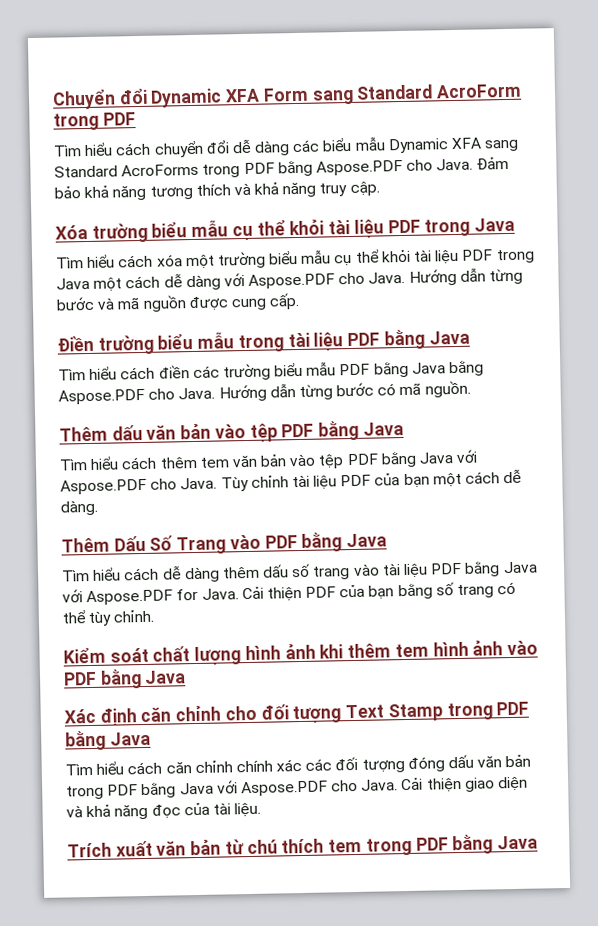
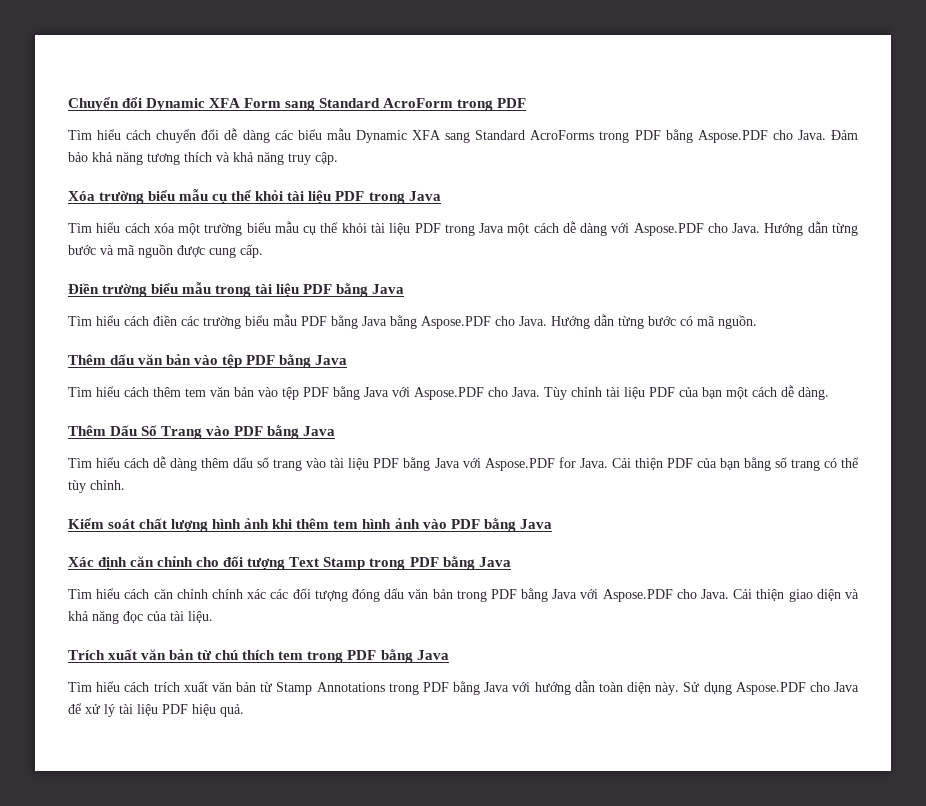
(538, 842) none -> [68,680,859,695] [68,703,244,717] // Tìm hiểu cách trích xuất văn bản từ Stamp Annotations trong PDF bằng Java với hướng dẫn toàn diện này. Sử dụng Aspose.PDF cho Java để xử lý tài liệu PDF hiệu quả.

